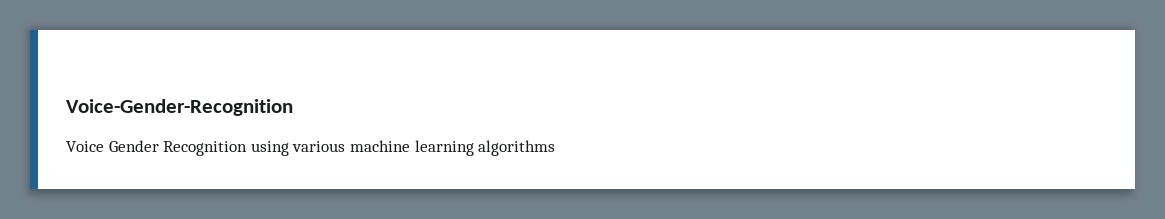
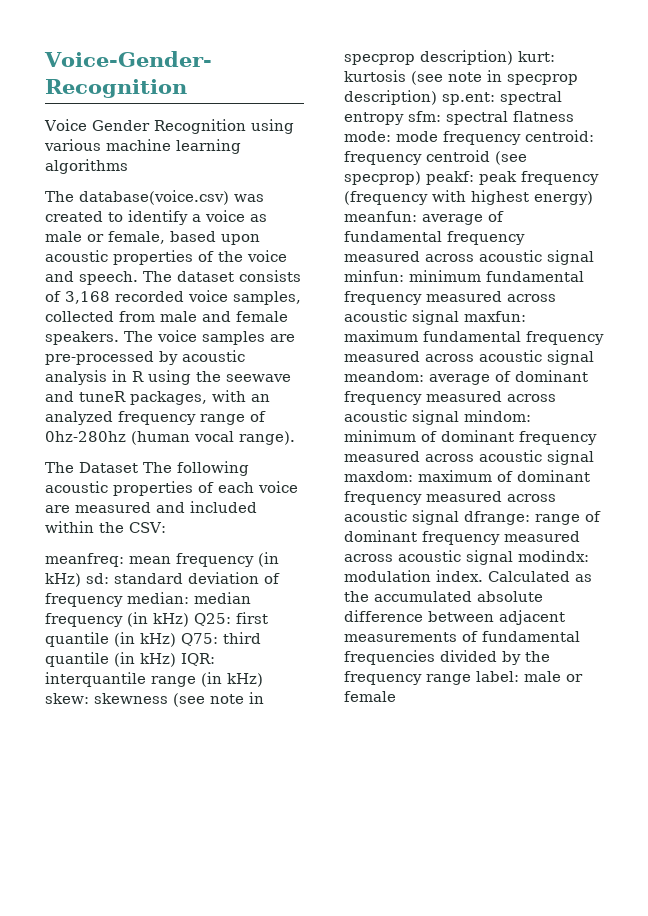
(556, 148) none -> [45,190,264,205] [45,210,267,225] [45,231,260,245] [45,250,287,265] [45,270,301,285] [45,290,301,305] [45,311,288,322] [45,330,295,345] [45,350,245,365] [45,370,291,385] [45,390,270,405] [45,411,266,425] [45,431,295,445] [45,461,249,476] [45,481,298,496] [45,501,257,513] [45,521,166,533] [45,552,279,567] [45,572,280,587] [45,592,251,607] [45,612,268,627] [45,632,261,647] [45,652,215,667] [45,672,263,687] [45,692,264,707] [344,50,555,65] [344,70,578,85] [344,90,562,105] [344,111,574,125] [344,130,594,145] [344,150,527,165] [344,171,599,185] [344,190,593,205] [344,211,504,225] [344,231,525,245] [344,250,594,265] [344,270,584,282] [344,291,556,305] [344,310,526,325] [344,330,604,345] [344,350,594,365] [344,370,588,385] [344,391,556,405] [344,410,531,425] [344,430,597,445] [344,450,594,465] [344,470,590,482] [344,491,556,505] [344,510,601,525] [344,530,580,545] [344,550,589,565] [344,570,592,582] [344,591,543,602] [344,610,565,625] [344,631,580,642] [344,650,550,665] [344,671,583,685] [344,691,396,702] // The database(voice.csv) was created to identify a voice as male or female, based upon acoustic properties of the voice and speech. The dataset consists of 3,168 recorded voice samples, collected from male and female speakers. The voice samples are pre-processed by acoustic analysis in R using the seewave and tuneR packages, with an analyzed frequency range of 0hz-280hz (human vocal range). // The Dataset The following acoustic properties of each voice are measured and included within the CSV: // meanfreq: mean frequency (in kHz) sd: standard deviation of frequency median: median frequency (in kHz) Q25: first quantile (in kHz) Q75: third quantile (in kHz) IQR: interquantile range (in kHz) skew: skewness (see note in specprop description) kurt: kurtosis (see note in specprop description) sp.ent: spectral entropy sfm: spectral flatness mode: mode frequency centroid: frequency centroid (see specprop) peakf: peak frequency (frequency with highest energy) meanfun: average of fundamental frequency measured across acoustic signal minfun: minimum fundamental frequency measured across acoustic signal maxfun: maximum fundamental frequency measured across acoustic signal meandom: average of dominant frequency measured across acoustic signal mindom: minimum of dominant frequency measured across acoustic signal maxdom: maximum of dominant frequency measured across acoustic signal dfrange: range of dominant frequency measured across acoustic signal modindx: modulation index. Calculated as the accumulated absolute difference between adjacent measurements of fundamental frequencies divided by the frequency range label: male or female

